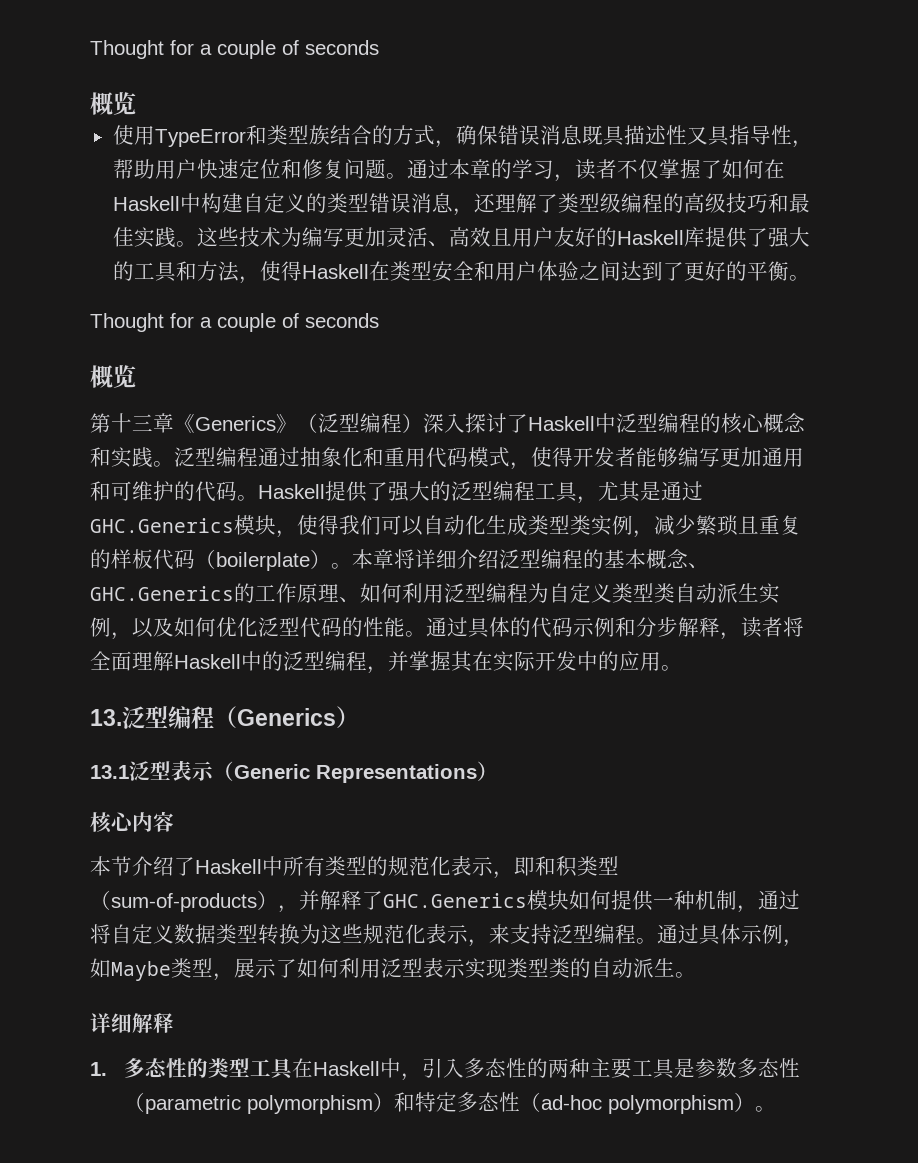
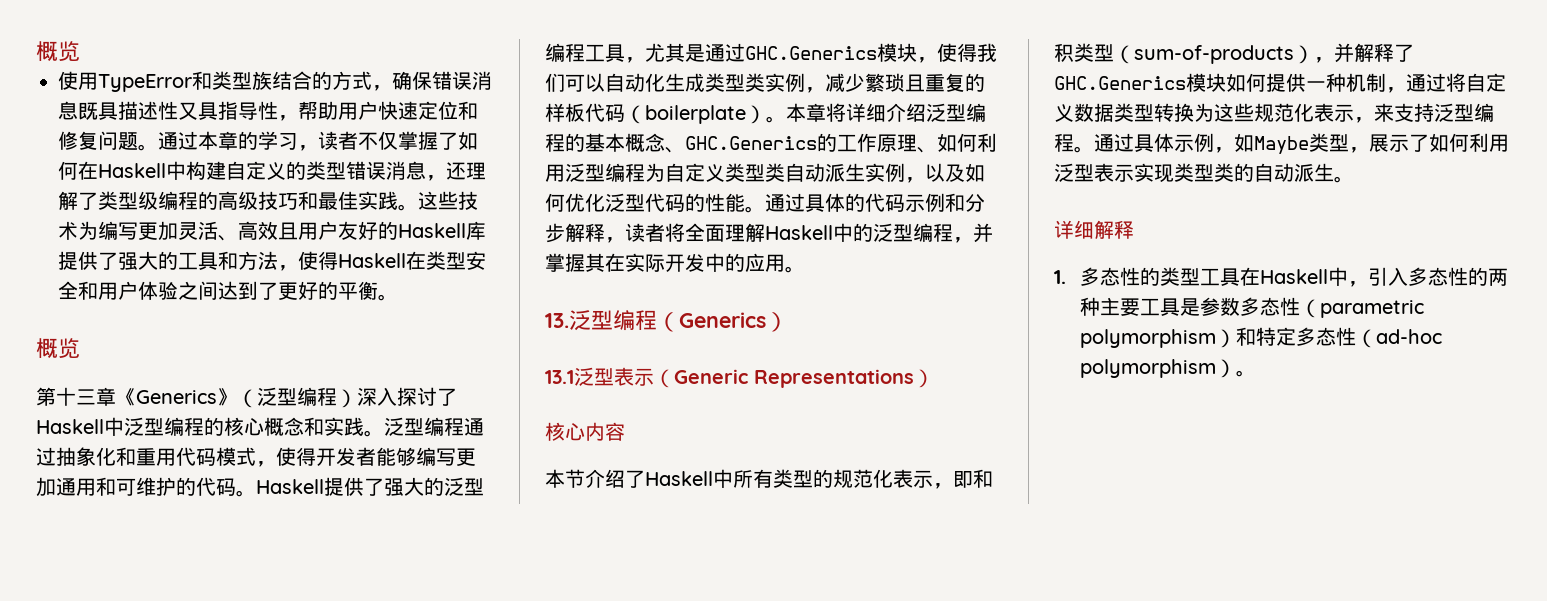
[90,40,379,59] Thought for a couple of seconds // -> (36, 51) none
[90,313,379,332] // Thought for a couple of seconds -> (398, 297) none

